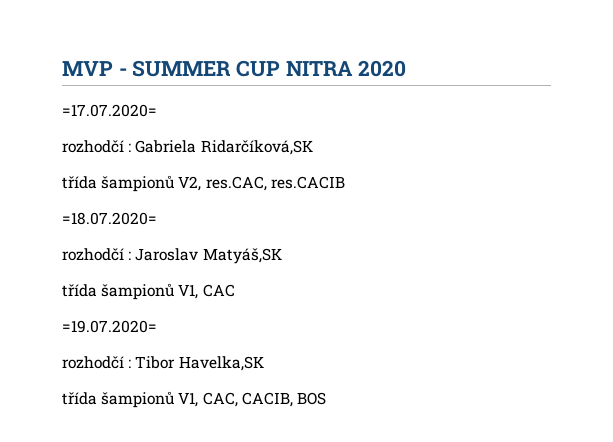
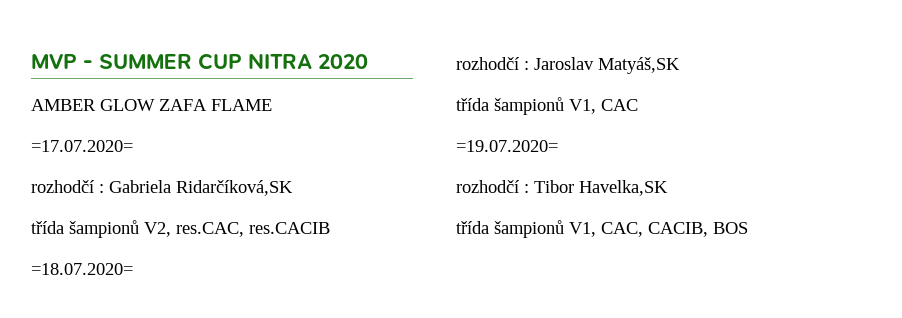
(407, 68) none -> [31,99,272,111] // AMBER GLOW ZAFA FLAME

